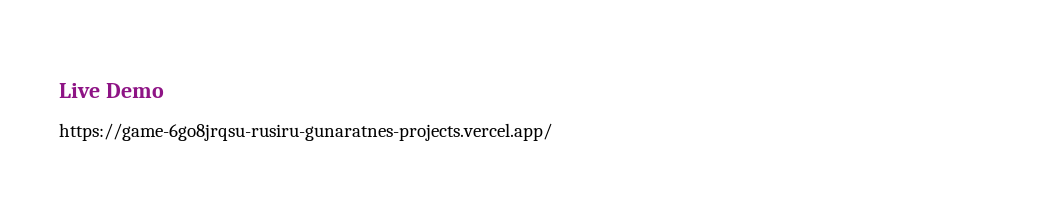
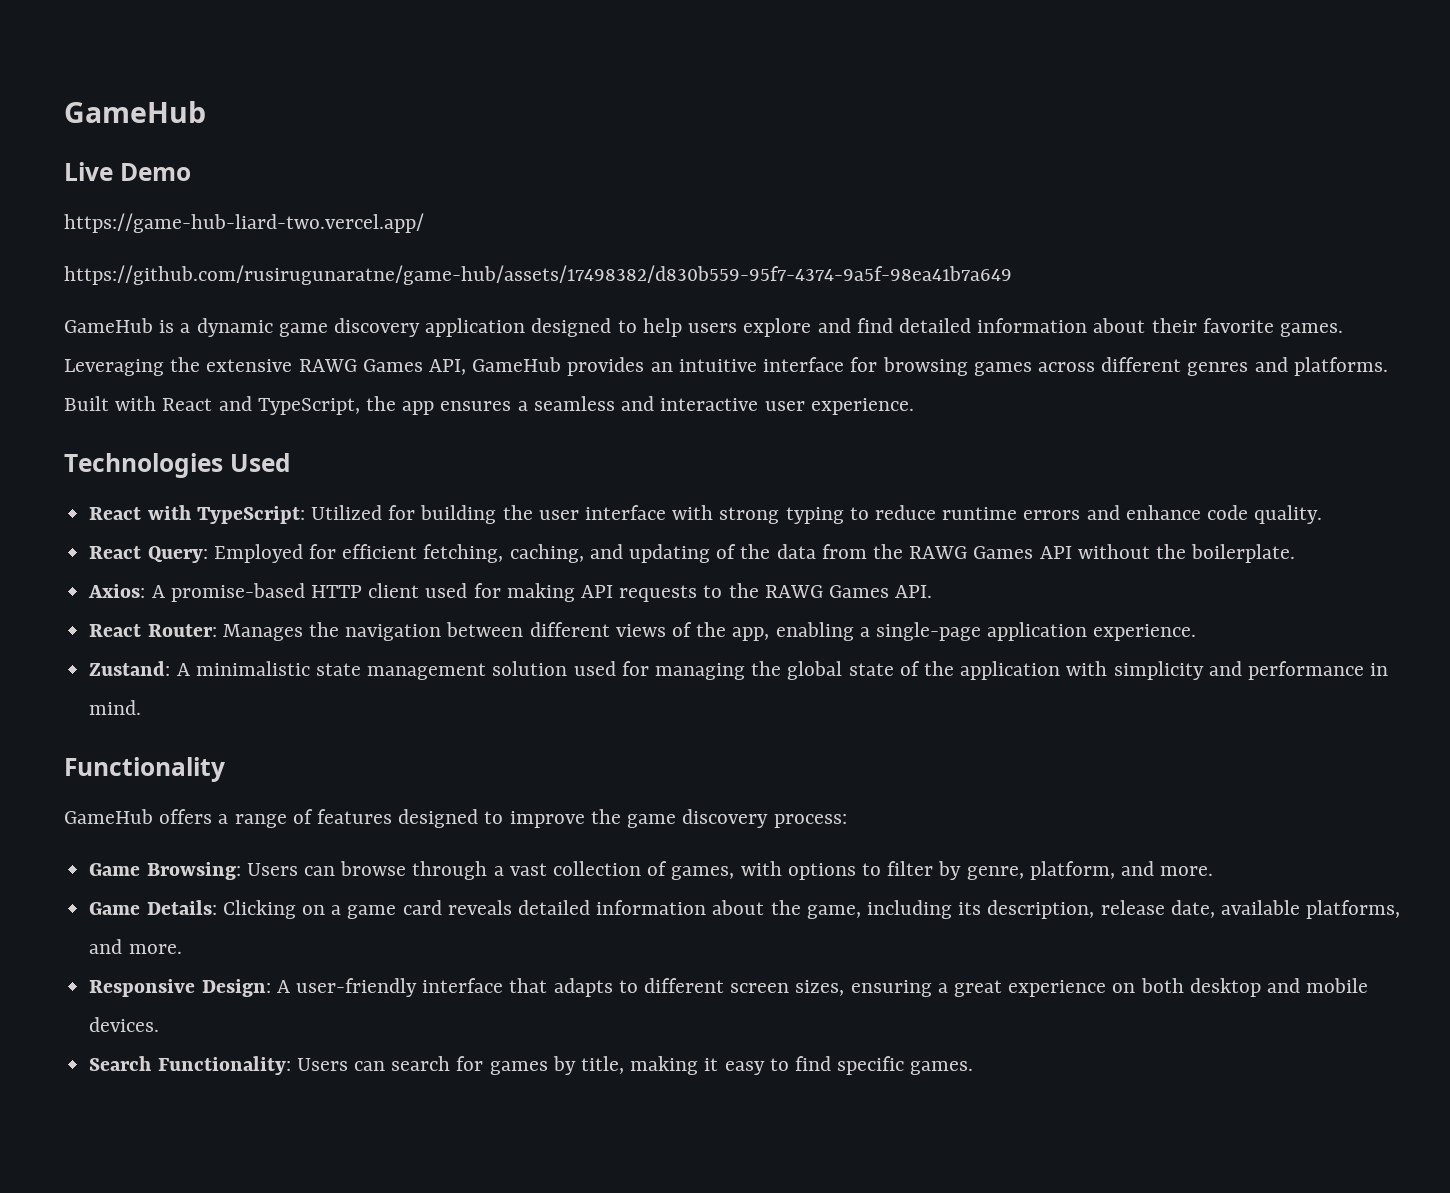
(59, 90) none -> [64,101,206,123] GameHub //
[59,123,552,141] https://game-6go8jrqsu-rusiru-gunaratnes-projects.vercel.app/ -> [64,213,424,233] [64,265,1012,285] [64,318,1343,337] [64,357,1388,376] [64,396,914,415] [64,453,291,478] [89,505,1323,524] [89,544,1296,563] [88,583,933,602] [89,622,1197,641] [89,661,1389,680] [89,700,142,715] [64,757,225,782] [64,809,847,828] [89,861,1214,880] [89,900,1401,919] [89,939,182,954] [89,978,1369,997] [89,1017,160,1032] [89,1056,974,1075] https://game-hub-liard-two.vercel.app/ // https://github.com/rusirugunaratne/game-hub/assets/17498382/d830b559-95f7-4374-9a5f-98ea41b7a649 // GameHub is a dynamic game discovery application designed to help users explore and find detailed information about their favorite games. Leveraging the extensive RAWG Games API, GameHub provides an intuitive interface for browsing games across different genres and platforms. Built with React and TypeScript, the app ensures a seamless and interactive user experience. // Technologies Used // React with TypeScript: Utilized for building the user interface with strong typing to reduce runtime errors and enhance code quality. // React Query: Employed for efficient fetching, caching, and updating of the data from the RAWG Games API without the boilerplate. // Axios: A promise-based HTTP client used for making API requests to the RAWG Games API. // React Router: Manages the navigation between different views of the app, enabling a single-page application experience. // Zustand: A minimalistic state management solution used for managing the global state of the application with simplicity and performance in mind. // Functionality // GameHub offers a range of features designed to improve the game discovery process: // Game Browsing: Users can browse through a vast collection of games, with options to filter by genre, platform, and more. // Game Details: Clicking on a game card reveals detailed information about the game, including its description, release date, available platforms, and more. // Responsive Design: A user-friendly interface that adapts to different screen sizes, ensuring a great experience on both desktop and mobile devices. // Search Functionality: Users can search for games by title, making it easy to find specific games.

